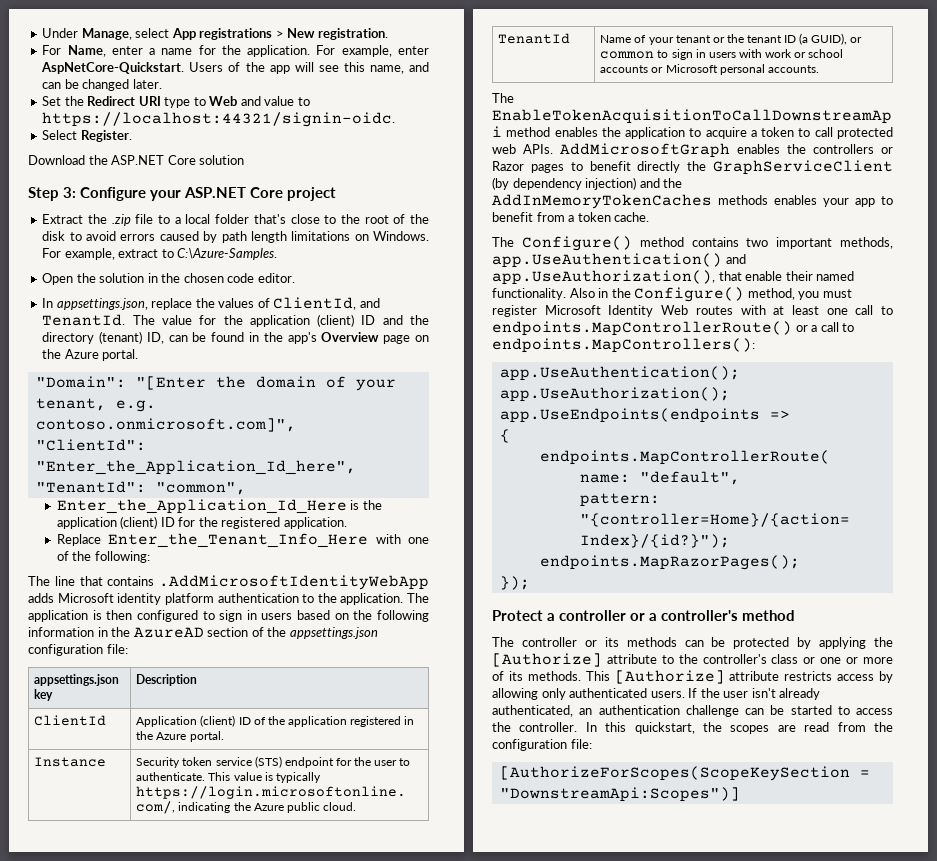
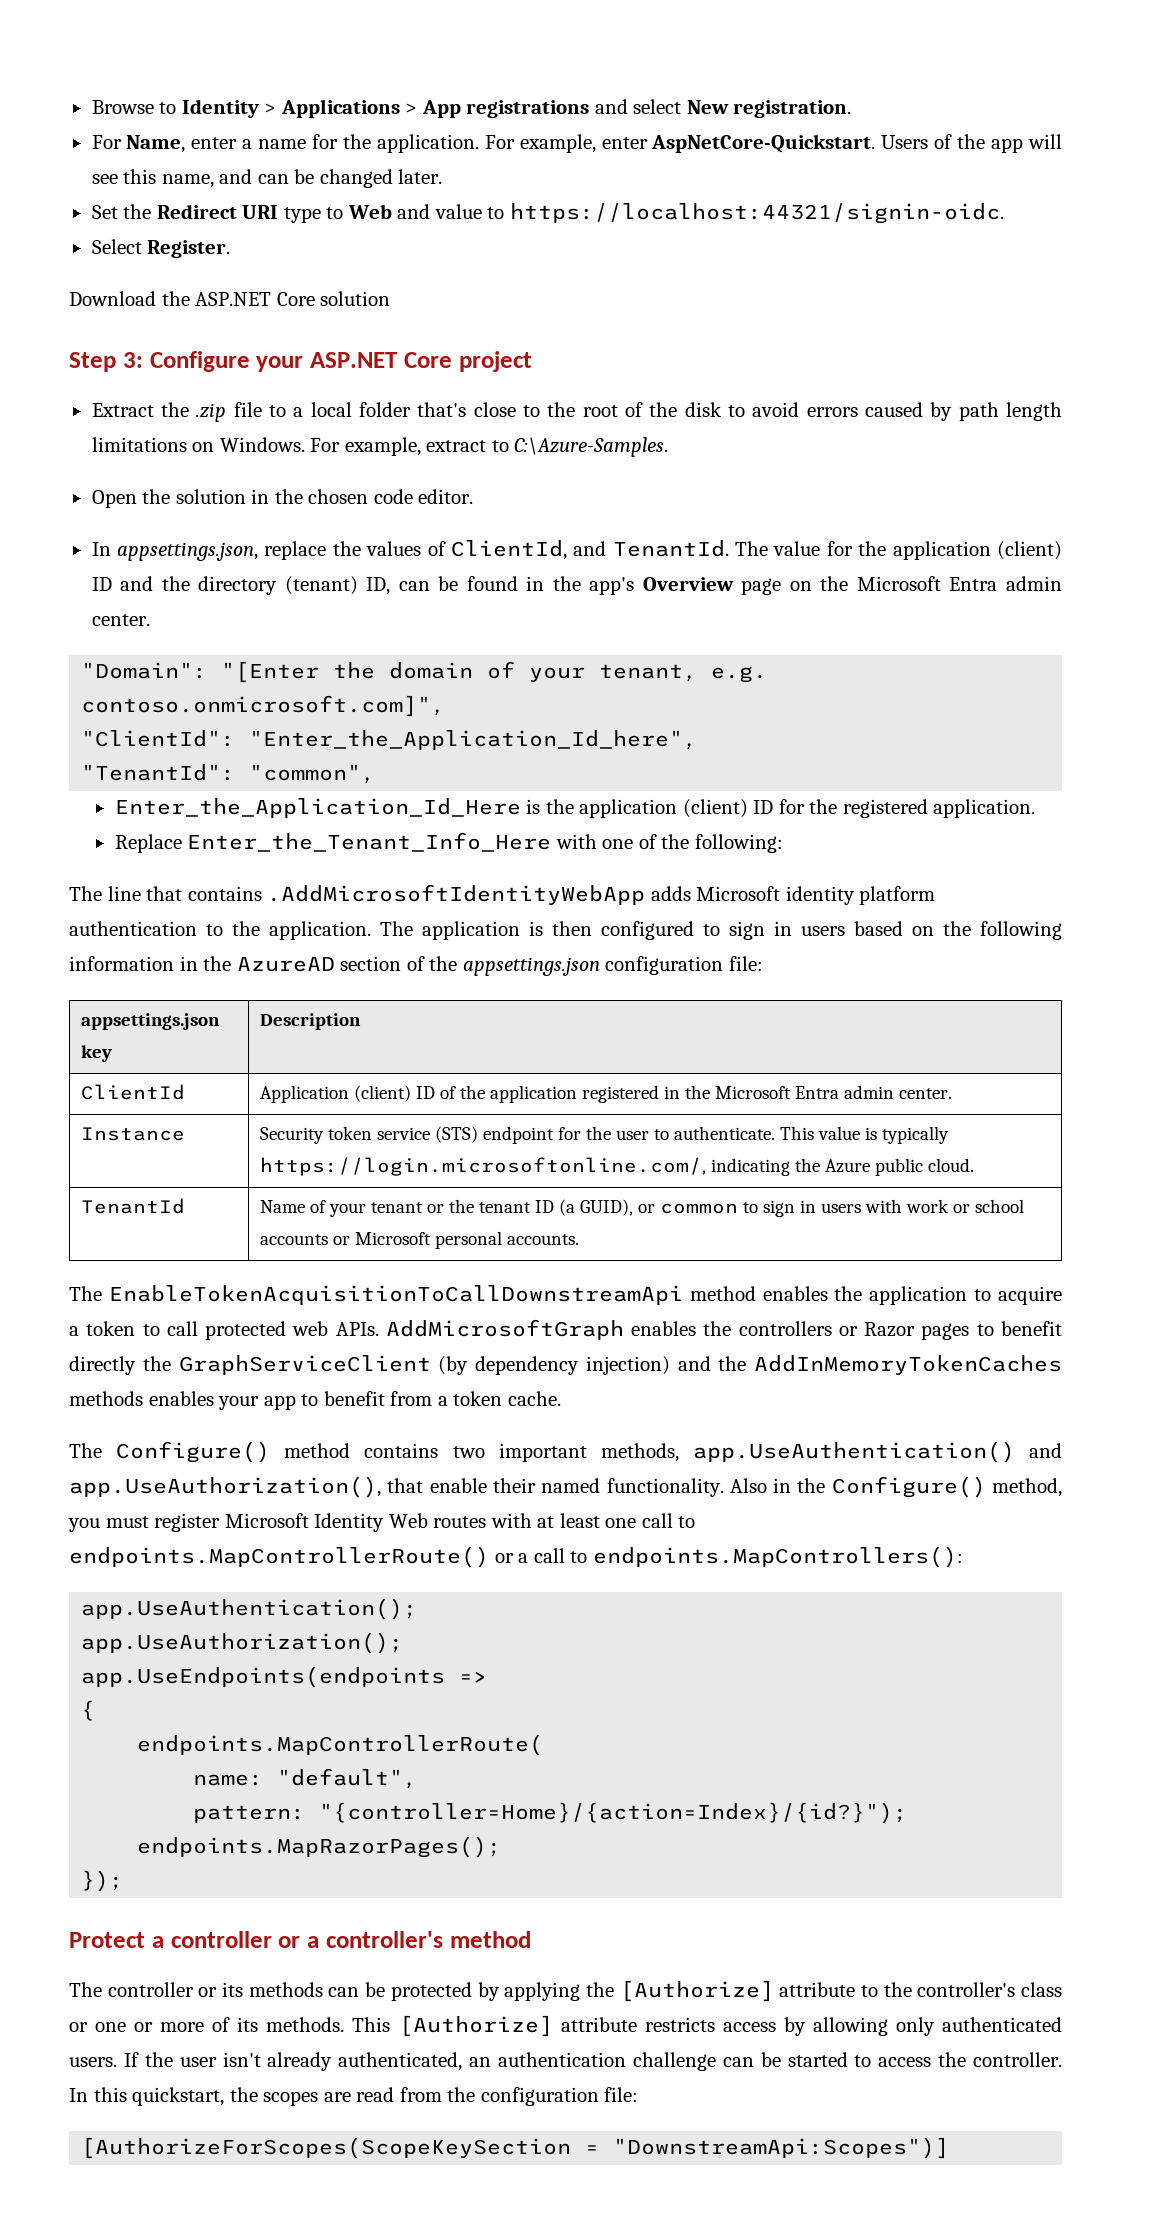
[42,28,284,40] Under Manage, select App registrations > -> [91,99,682,118] Browse to Identity > Applications > App registrations and select
[64,349,139,361] Azure portal. -> [856,576,1062,591] [91,614,150,626] Microsoft Entra admin center.
[156,731,224,742] Azure portal. -> [714,1085,952,1099] Microsoft Entra admin center.

